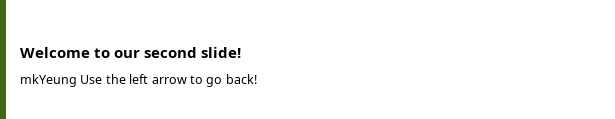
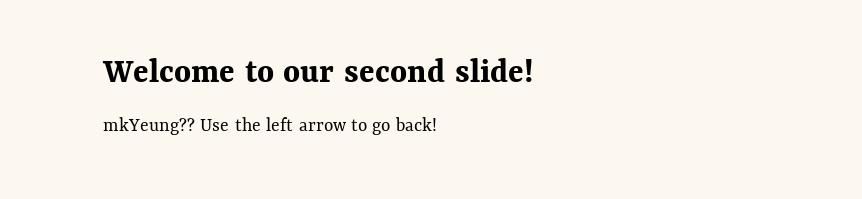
[20,74,77,87] mkYeung -> [103,117,195,135] mkYeung??

